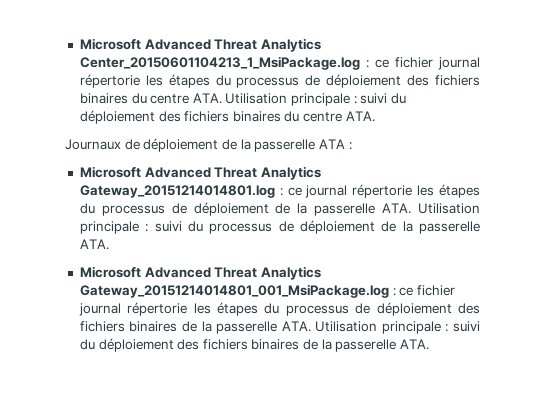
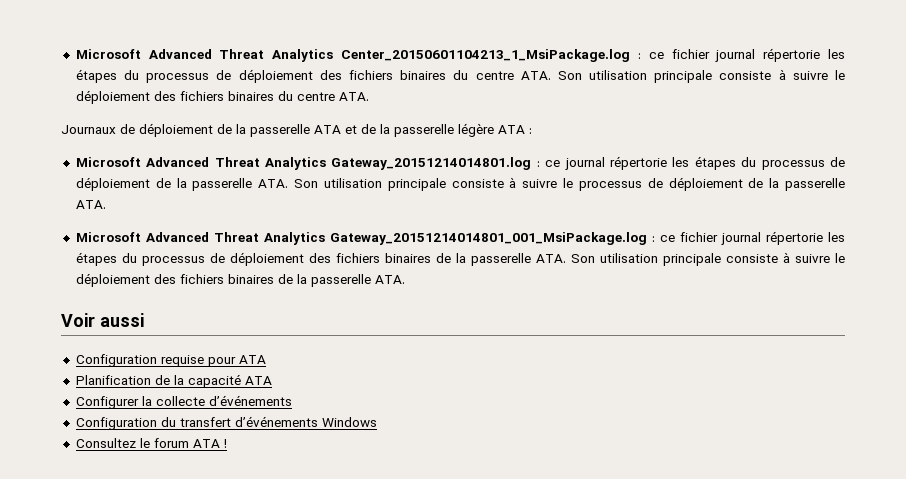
[225,93,407,106] Utilisation principale : suivi du -> [557,69,845,83] Son utilisation principale consiste à suivre le
(345, 144) none -> [345,123,525,137] et de la passerelle légère ATA
[418,203,481,214] [79,221,203,234] Utilisation principale : suivi du -> [294,177,574,191] Son utilisation principale consiste à suivre le
[315,321,480,334] [79,338,430,352] Utilisation principale : suivi du déploiement des fichiers binaires de la passerelle ATA. -> [570,252,845,266] [75,273,405,287] [61,313,144,327] [75,354,266,367] [75,374,272,388] [75,395,292,409] [75,416,377,430] [75,438,227,448] Son utilisation principale consiste à suivre le déploiement des fichiers binaires de la passerelle ATA. // Voir aussi // Configuration requise pour ATA // Planification de la capacité ATA // Configurer la collecte d’événements // Configuration du transfert d’événements Windows // Consultez le forum ATA !

